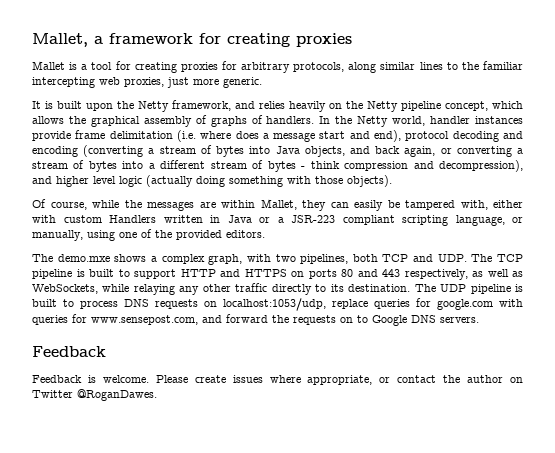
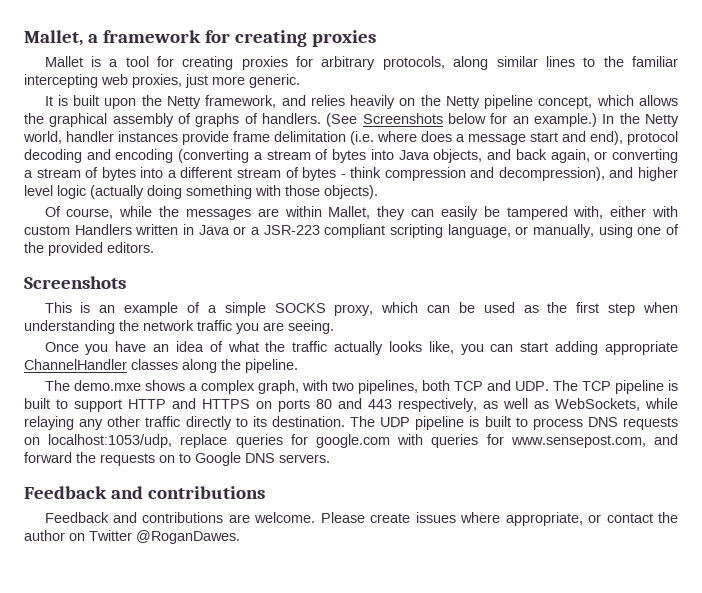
(315, 120) none -> [326,113,597,127] (See Screenshots below for an example.)
(265, 234) none -> [24,276,126,289] [44,302,678,316] [24,320,334,334] [44,341,678,355] [24,359,298,373] // Screenshots // This is an example of a simple SOCKS proxy, which can be used as the first step when understanding the network traffic you are seeing. // Once you have an idea of what the traffic actually looks like, you can start adding appropriate ChannelHandler classes along the pipeline.
[32,375,96,383] // Feedback is -> [110,486,265,499] [44,512,250,523] and contributions // Feedback and contributions are

